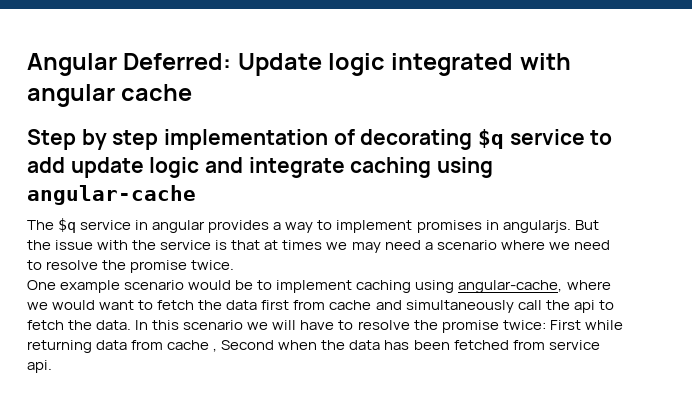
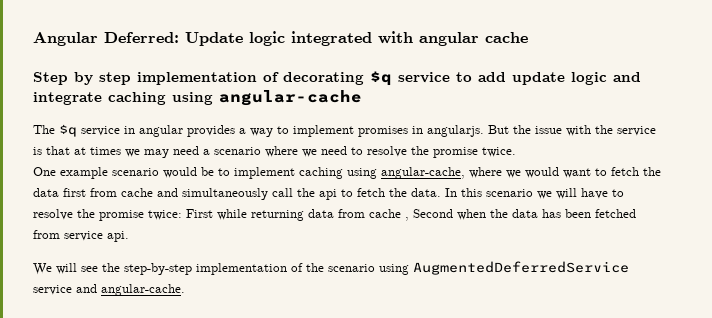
(52, 366) none -> [33,261,629,275] [33,284,185,296] // We will see the step-by-step implementation of the scenario using AugmentedDeferredService service and angular-cache.

